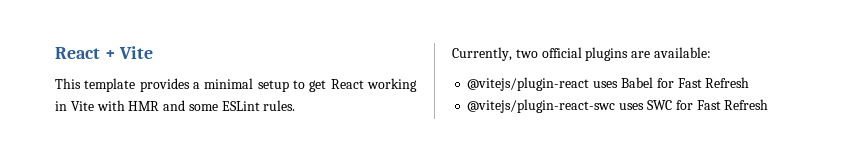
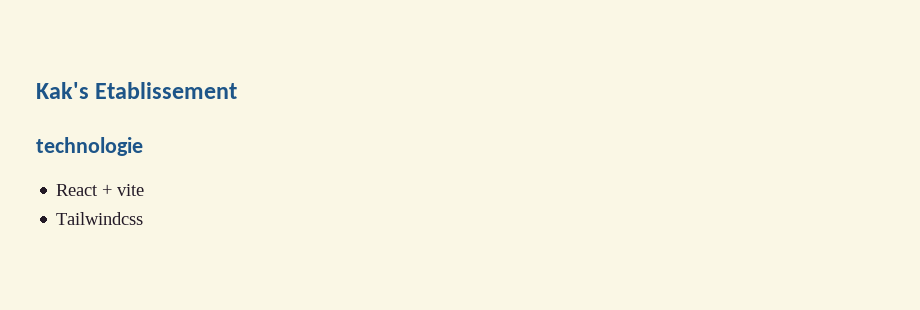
[55,46,154,59] [55,78,417,92] [55,100,296,111] [452,47,711,61] [467,77,750,91] [467,99,769,113] React + Vite // This template provides a minimal setup to get React working in Vite with HMR and some ESLint rules. // Currently, two official plugins are available: // @vitejs/plugin-react uses Babel for Fast Refresh // @vitejs/plugin-react-swc uses SWC for Fast Refresh -> [36,82,238,99] [36,137,143,156] [56,184,145,196] [56,212,144,225] Kak's Etablissement // technologie // React + vite // Tailwindcss

